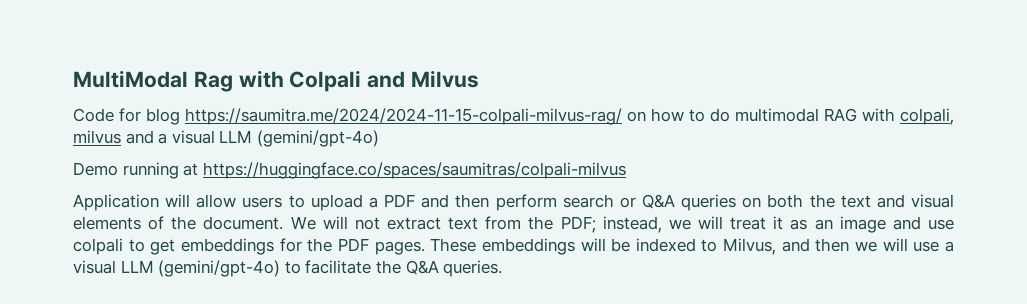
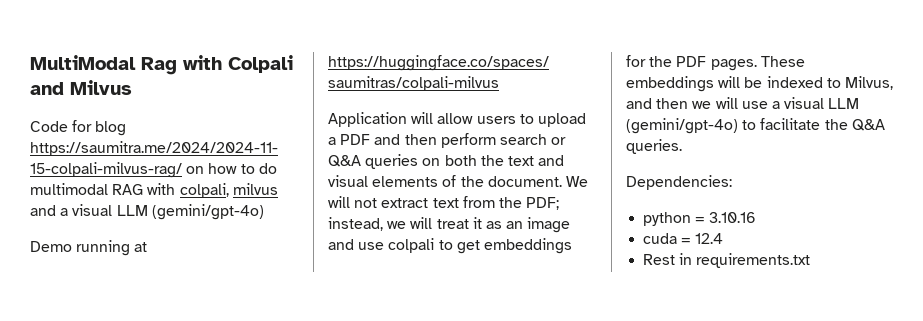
(503, 268) none -> [626,175,732,190] [643,212,757,226] [643,233,724,244] [643,253,811,268] // Dependencies: // python = 3.10.16 // cuda = 12.4 // Rest in requirements.txt

